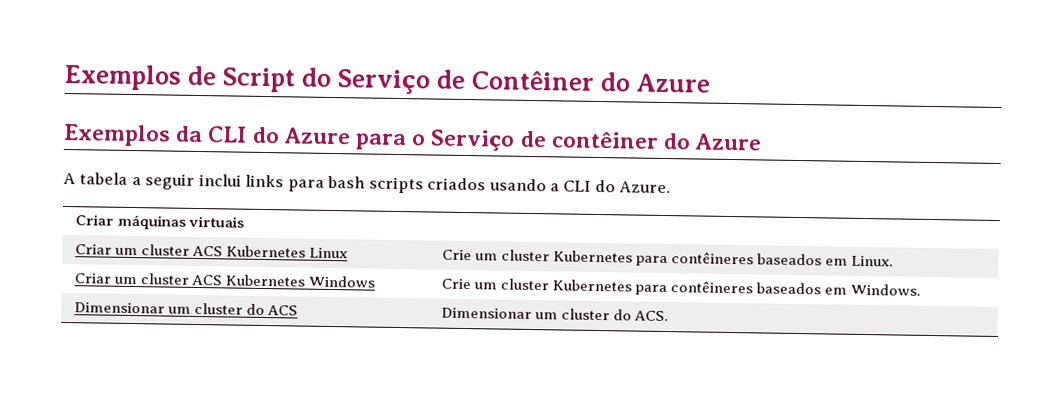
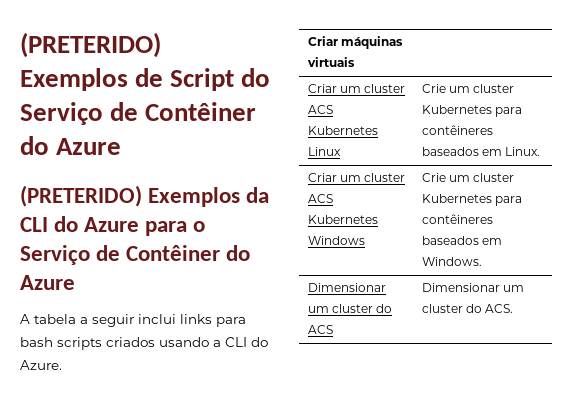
(64, 77) none -> [20,32,161,58] (PRETERIDO)
(712, 83) none -> [20,185,142,207] (PRETERIDO)
[550,131,659,149] contêiner -> [126,245,221,261] Contêiner

